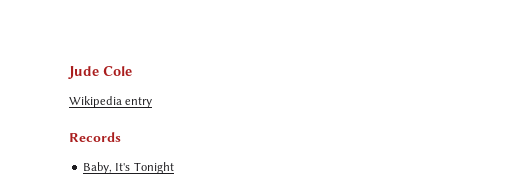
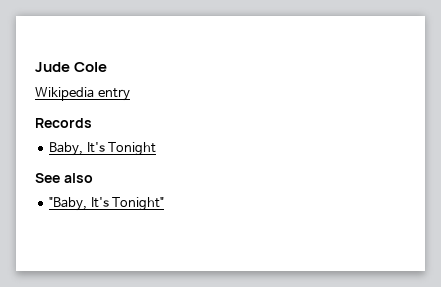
(174, 168) none -> [35,173,93,183] [49,197,165,211] // See also // "Baby, It's Tonight"

